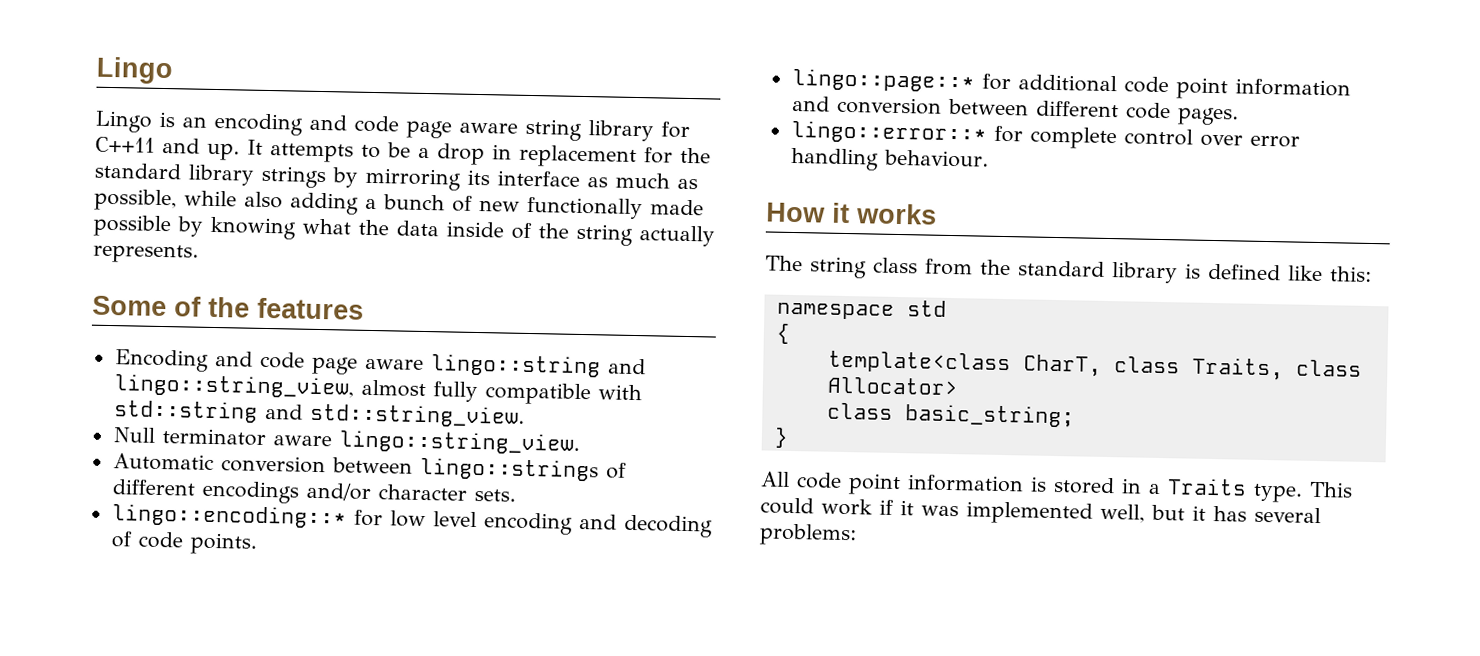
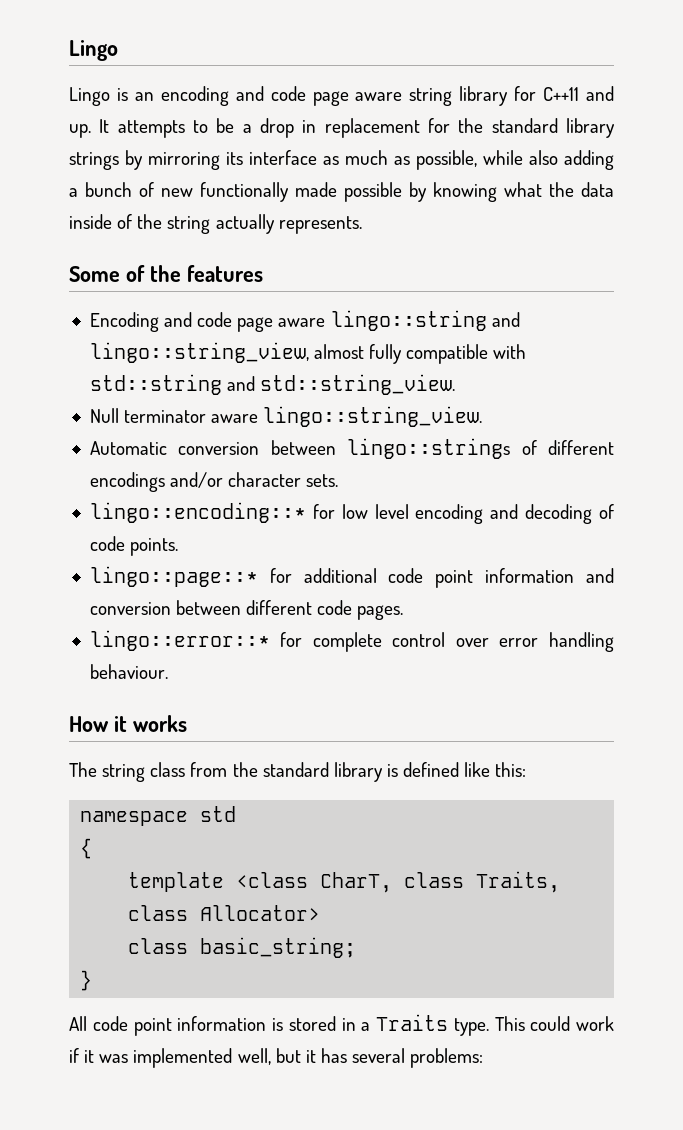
[827,350,1011,375] template<class -> [128,872,309,892] template <class

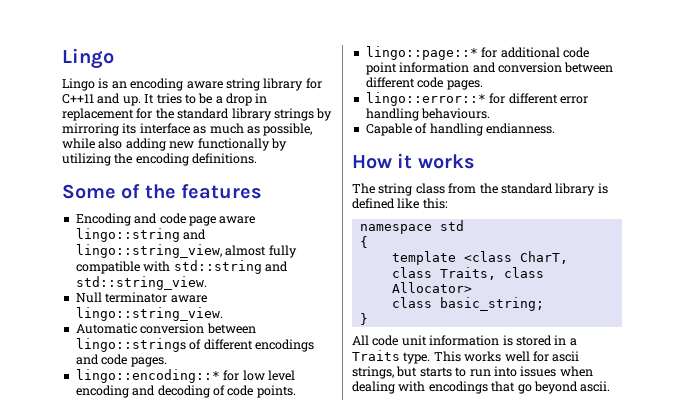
[235,86,349,106] and code page -> (184, 84) none
[117,120,185,138] attempts -> [156,93,182,104] tries
[69,182,614,202] [69,214,362,234] a bunch of new functionally made possible by knowing what the data inside of the string actually represents. -> [169,138,287,151] [62,153,258,166] new functionally by utilizing the encoding definitions.
[170,472,339,488] and/or character sets. -> [75,354,167,367] and code pages.
[312,632,614,652] [89,664,168,679] complete control over error handling behaviour. -> [508,93,588,104] [365,108,491,121] [365,123,555,136] different error handling behaviours. // Capable of handling endianness.
[133,1018,172,1036] point -> [401,335,427,346] unit
[530,1016,614,1031] [69,1048,484,1068] could work if it was implemented well, but it has several problems: -> [464,351,580,362] [352,366,593,379] [352,381,611,394] works well for ascii strings, but starts to run into issues when dealing with encodings that go beyond ascii.

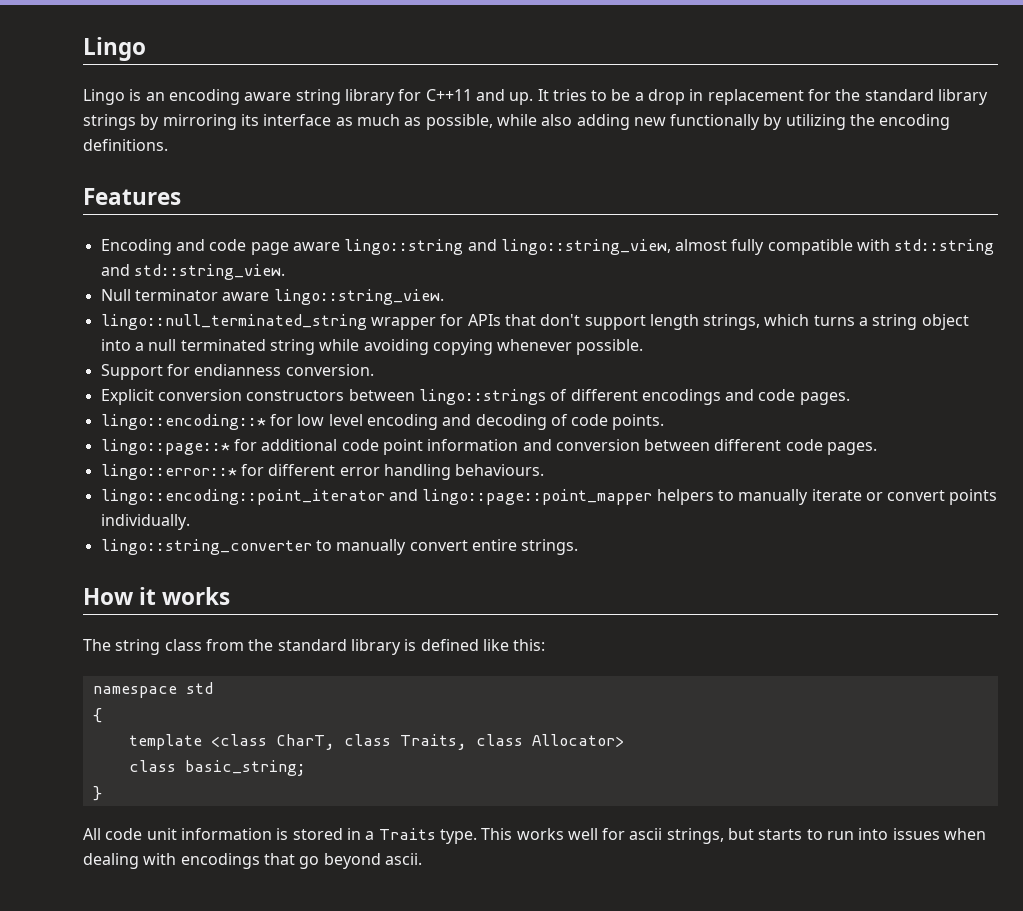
[62,184,263,199] Some of the features -> [83,188,181,205] Features
[75,323,205,334] Automatic conversion -> [100,314,969,330] [100,339,644,355] [100,364,374,380] [100,389,345,405] lingo::null_terminated_string wrapper for APIs that don't support length strings, which turns a string object into a null terminated string while avoiding copying whenever possible. // Support for endianness conversion. // Explicit conversion constructors
[365,123,555,136] Capable of handling endianness. -> [100,489,998,505] [100,514,190,530] [100,539,579,555] lingo::encoding::point_iterator and lingo::page::point_mapper helpers to manually iterate or convert points individually. // lingo::string_converter to manually convert entire strings.

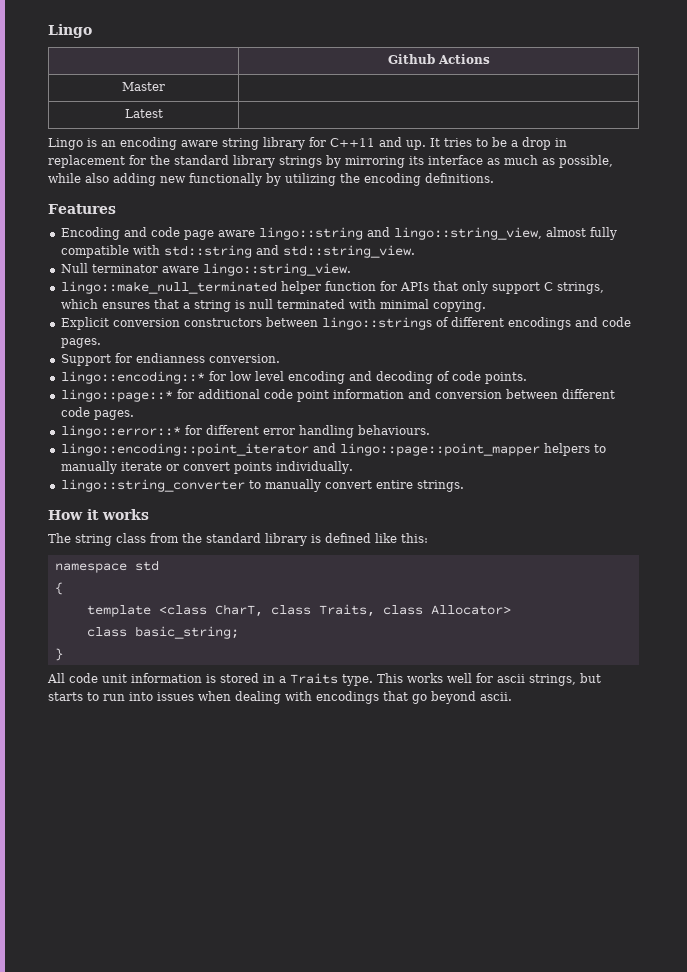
[83,37,146,61] Lingo -> [48,24,92,38] [387,54,490,64] [122,82,165,91] [124,109,163,118] Lingo // | Github Actions // Master | // Latest |
[100,314,969,330] [100,339,644,355] [100,364,374,380] lingo::null_terminated_string wrapper for APIs that don't support length strings, which turns a string object into a null terminated string while avoiding copying whenever possible. // Support for endianness conversion. -> [60,281,604,294] [60,299,486,312] lingo::make_null_terminated helper function for APIs that only support C strings, which ensures that a string is null terminated with minimal copying.
(850, 398) none -> [60,353,280,366] // Support for endianness conversion.

